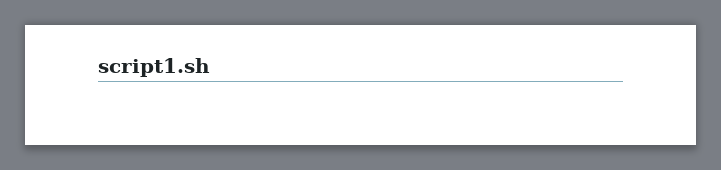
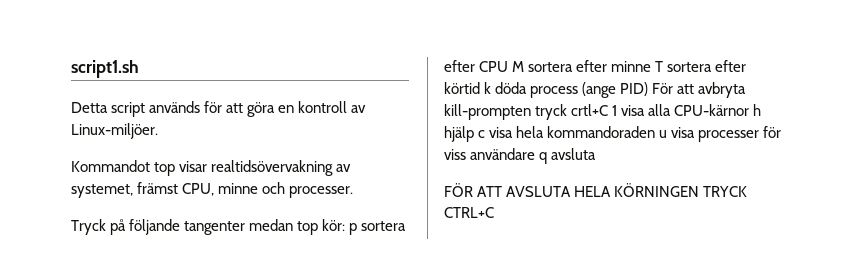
(210, 67) none -> [71,101,367,117] [71,123,158,139] [71,160,352,176] [71,182,354,198] [71,219,407,235] [444,60,747,72] [444,82,747,98] [444,104,762,120] [444,126,782,142] [444,148,597,164] [444,183,748,197] [444,207,494,218] // Detta script används för att göra en kontroll av Linux-miljöer. // Kommandot top visar realtidsövervakning av systemet, främst CPU, minne och processer. // Tryck på följande tangenter medan top kör: p sortera efter CPU M sortera efter minne T sortera efter körtid k döda process (ange PID) För att avbryta kill-prompten tryck crtl+C 1 visa alla CPU-kärnor h hjälp c visa hela kommandoraden u visa processer för viss användare q avsluta // FÖR ATT AVSLUTA HELA KÖRNINGEN TRYCK CTRL+C

